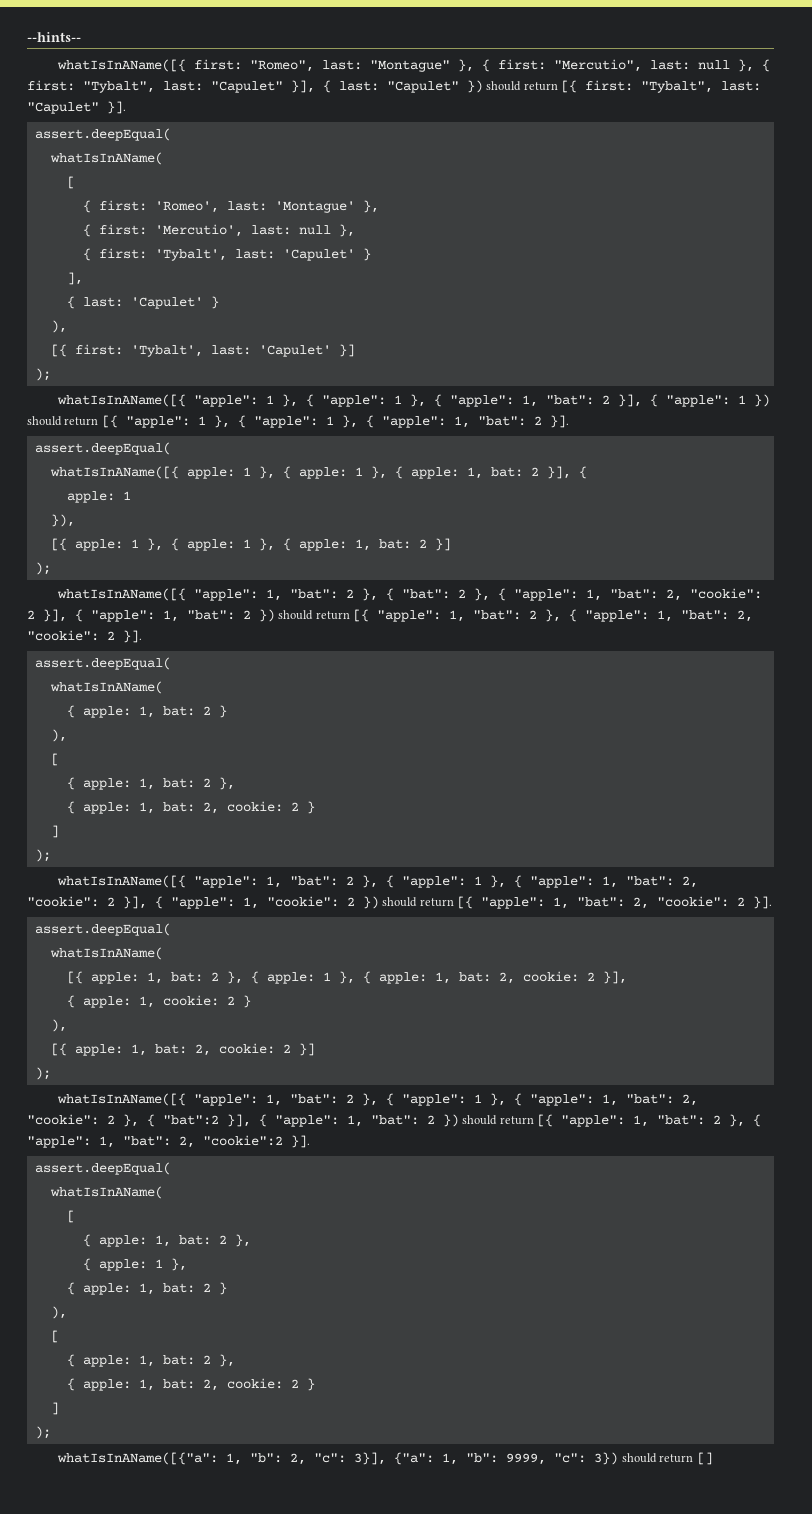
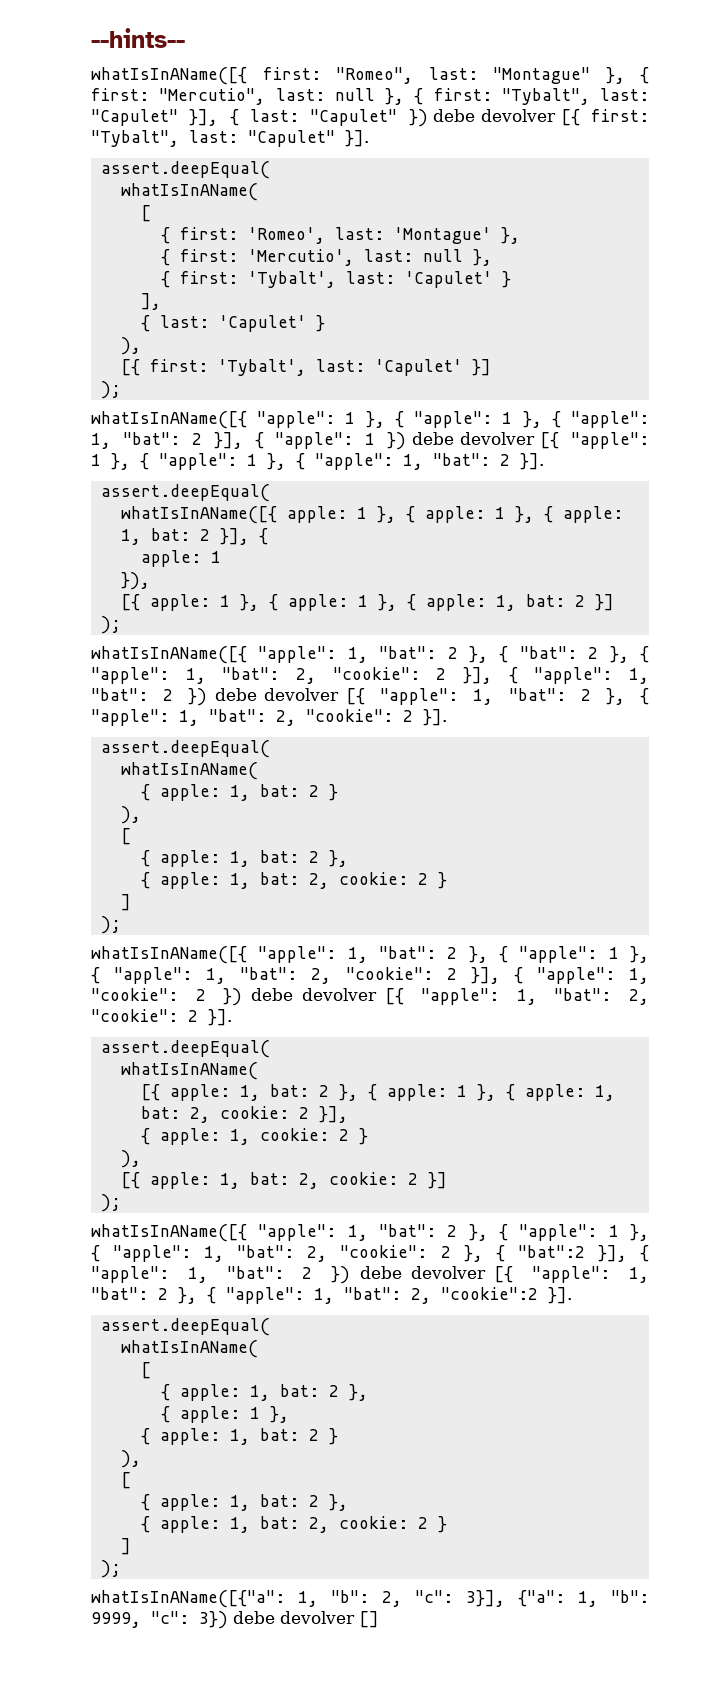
[486,81,558,91] should return -> [433,109,556,122] debe devolver
[27,416,99,426] should return -> [412,432,536,445] debe devolver
[278,610,350,620] should return -> [214,688,340,701] debe devolver
[382,897,454,907] should return -> [251,988,377,1001] debe devolver
[462,1115,534,1125] should return -> [359,1266,486,1279] debe devolver
[621,1453,694,1463] should return -> [233,1611,355,1624] debe devolver

